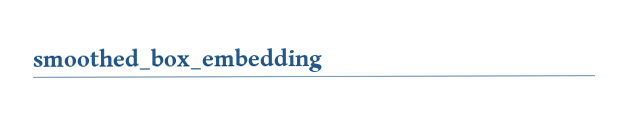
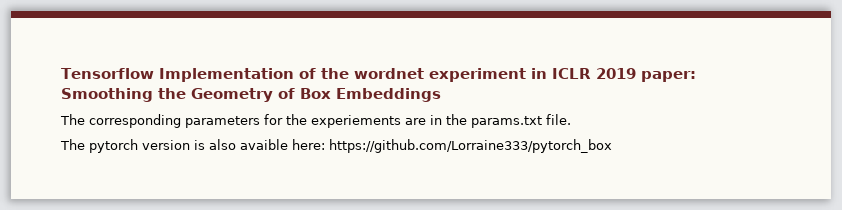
[32,47,323,73] smoothed_box_embedding -> [61,68,696,82] [61,88,441,102] [60,114,571,128] [60,139,612,153] Tensorflow Implementation of the wordnet experiment in ICLR 2019 paper: Smoothing the Geometry of Box Embeddings // The corresponding parameters for the experiements are in the params.txt file. // The pytorch version is also avaible here: https://github.com/Lorraine333/pytorch_box

